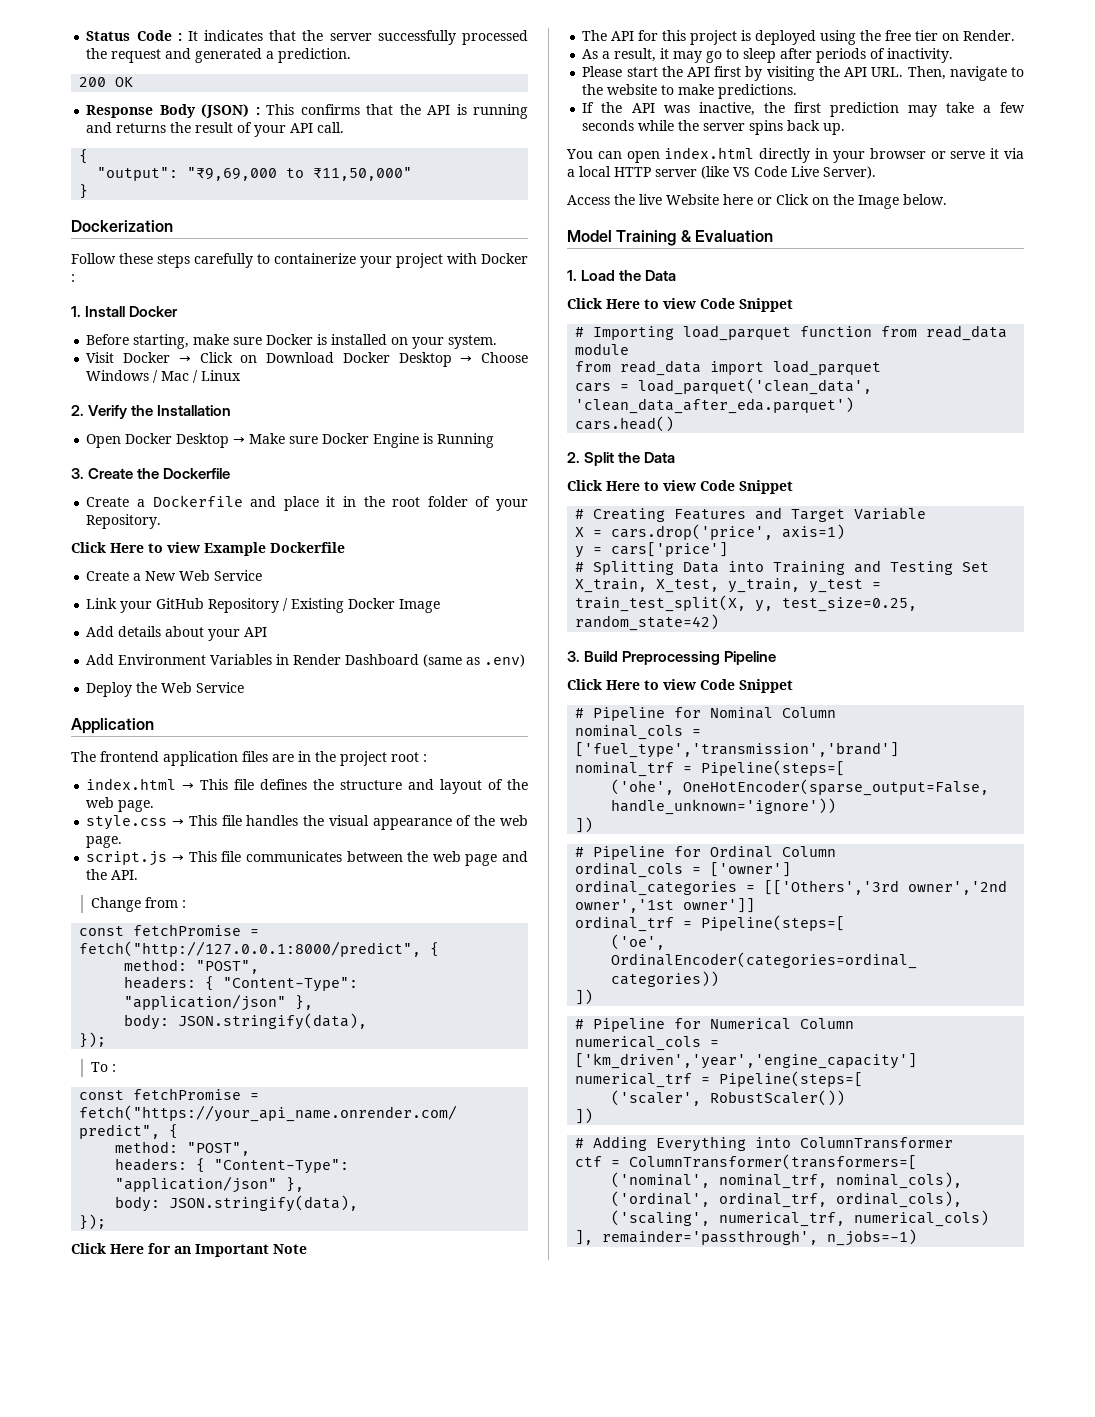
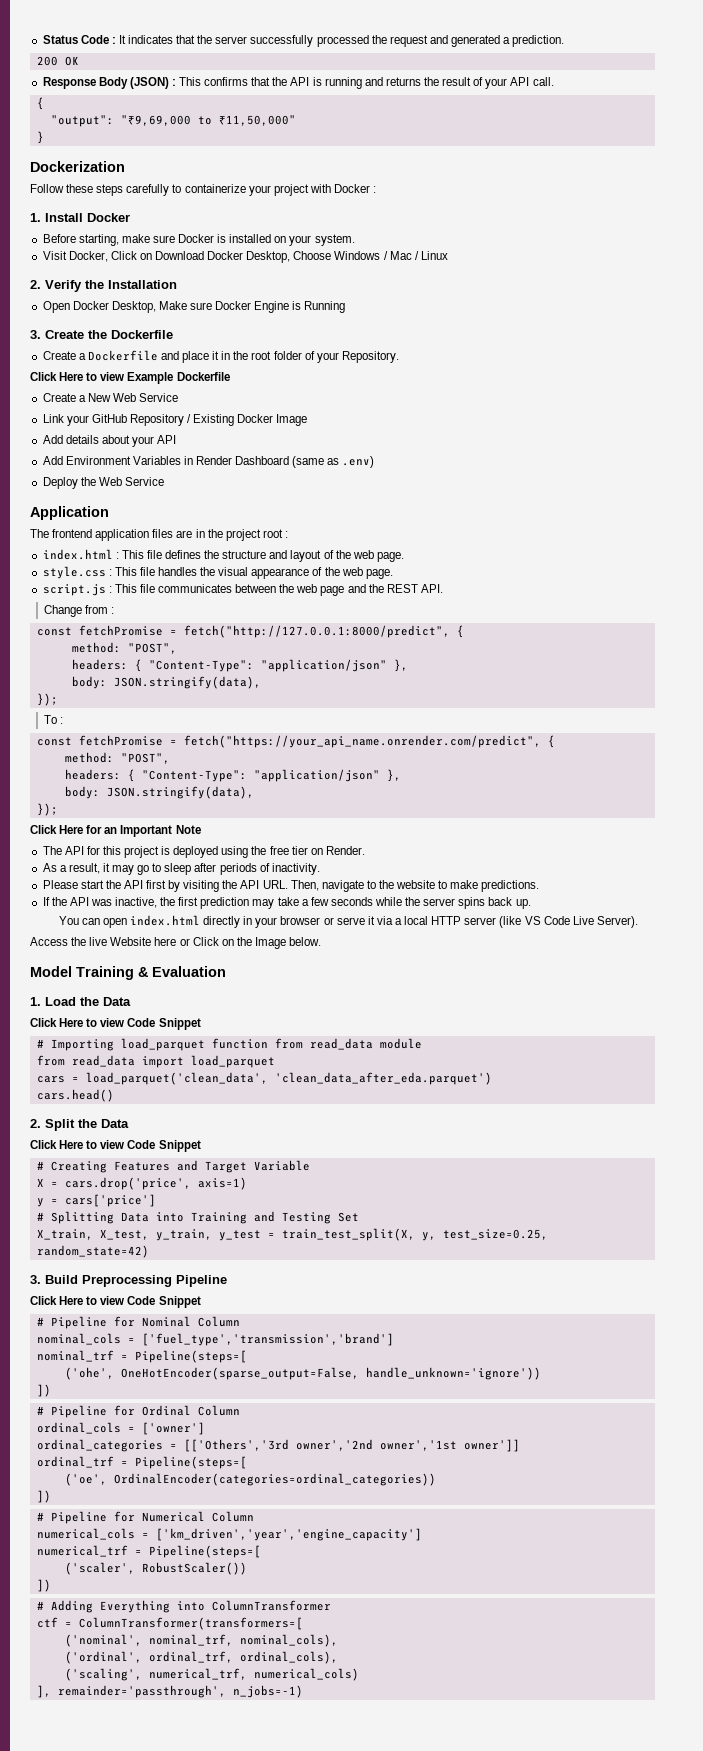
[123,352,191,363] Docker → -> [68,251,108,262] Docker,
[398,352,473,367] Desktop → -> [246,251,291,263] Desktop,
[176,433,246,448] Desktop → -> [111,301,156,313] Desktop,
[182,783,195,790] → -> [115,552,119,559] :
[172,819,185,826] → -> [108,569,112,576] :
[172,855,185,862] → -> [108,586,112,593] :
(108, 874) none -> [386,584,418,593] REST

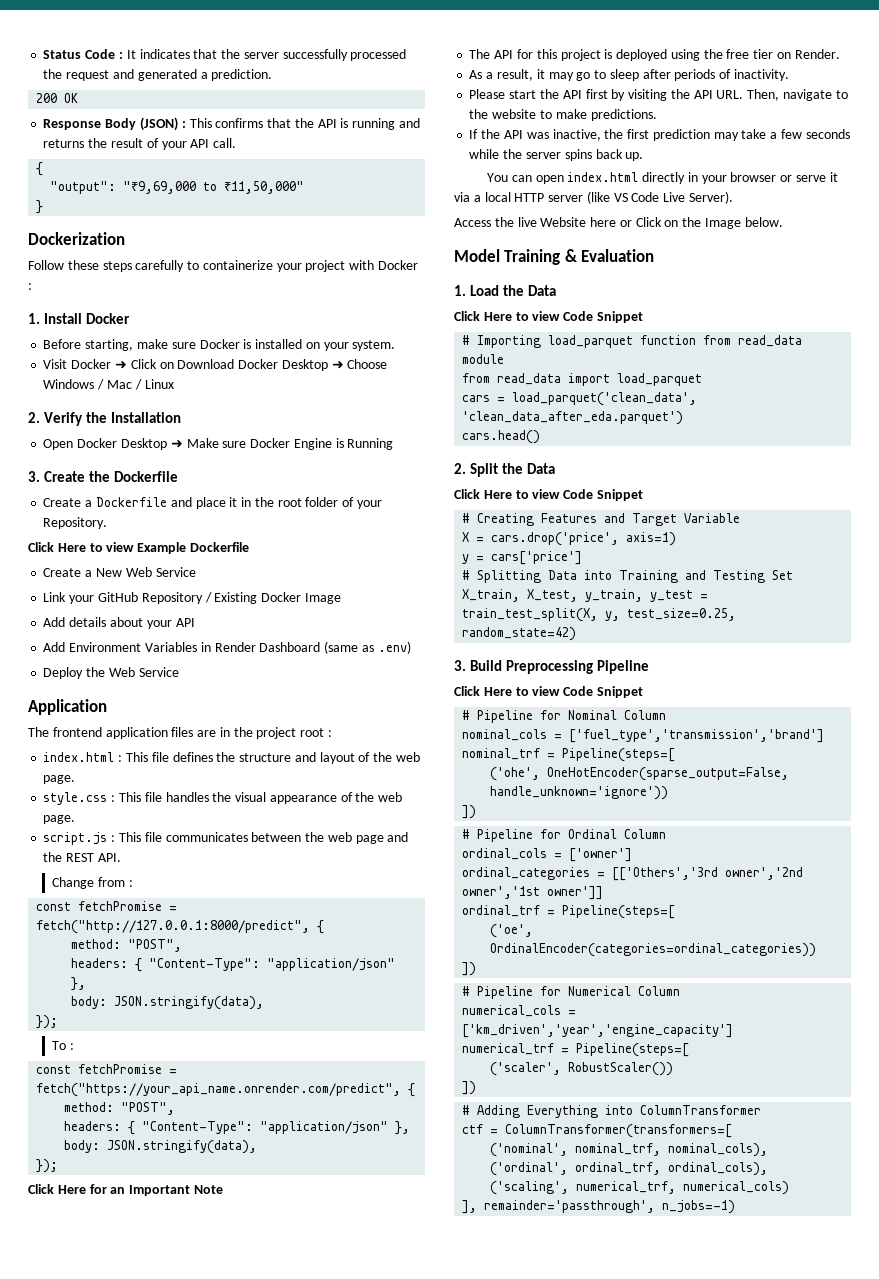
[68,251,108,262] Docker, -> [71,359,127,369] Docker ➜
[246,251,291,263] Desktop, -> [281,359,344,371] Desktop ➜
[111,301,156,313] Desktop, -> [120,438,183,450] Desktop ➜

